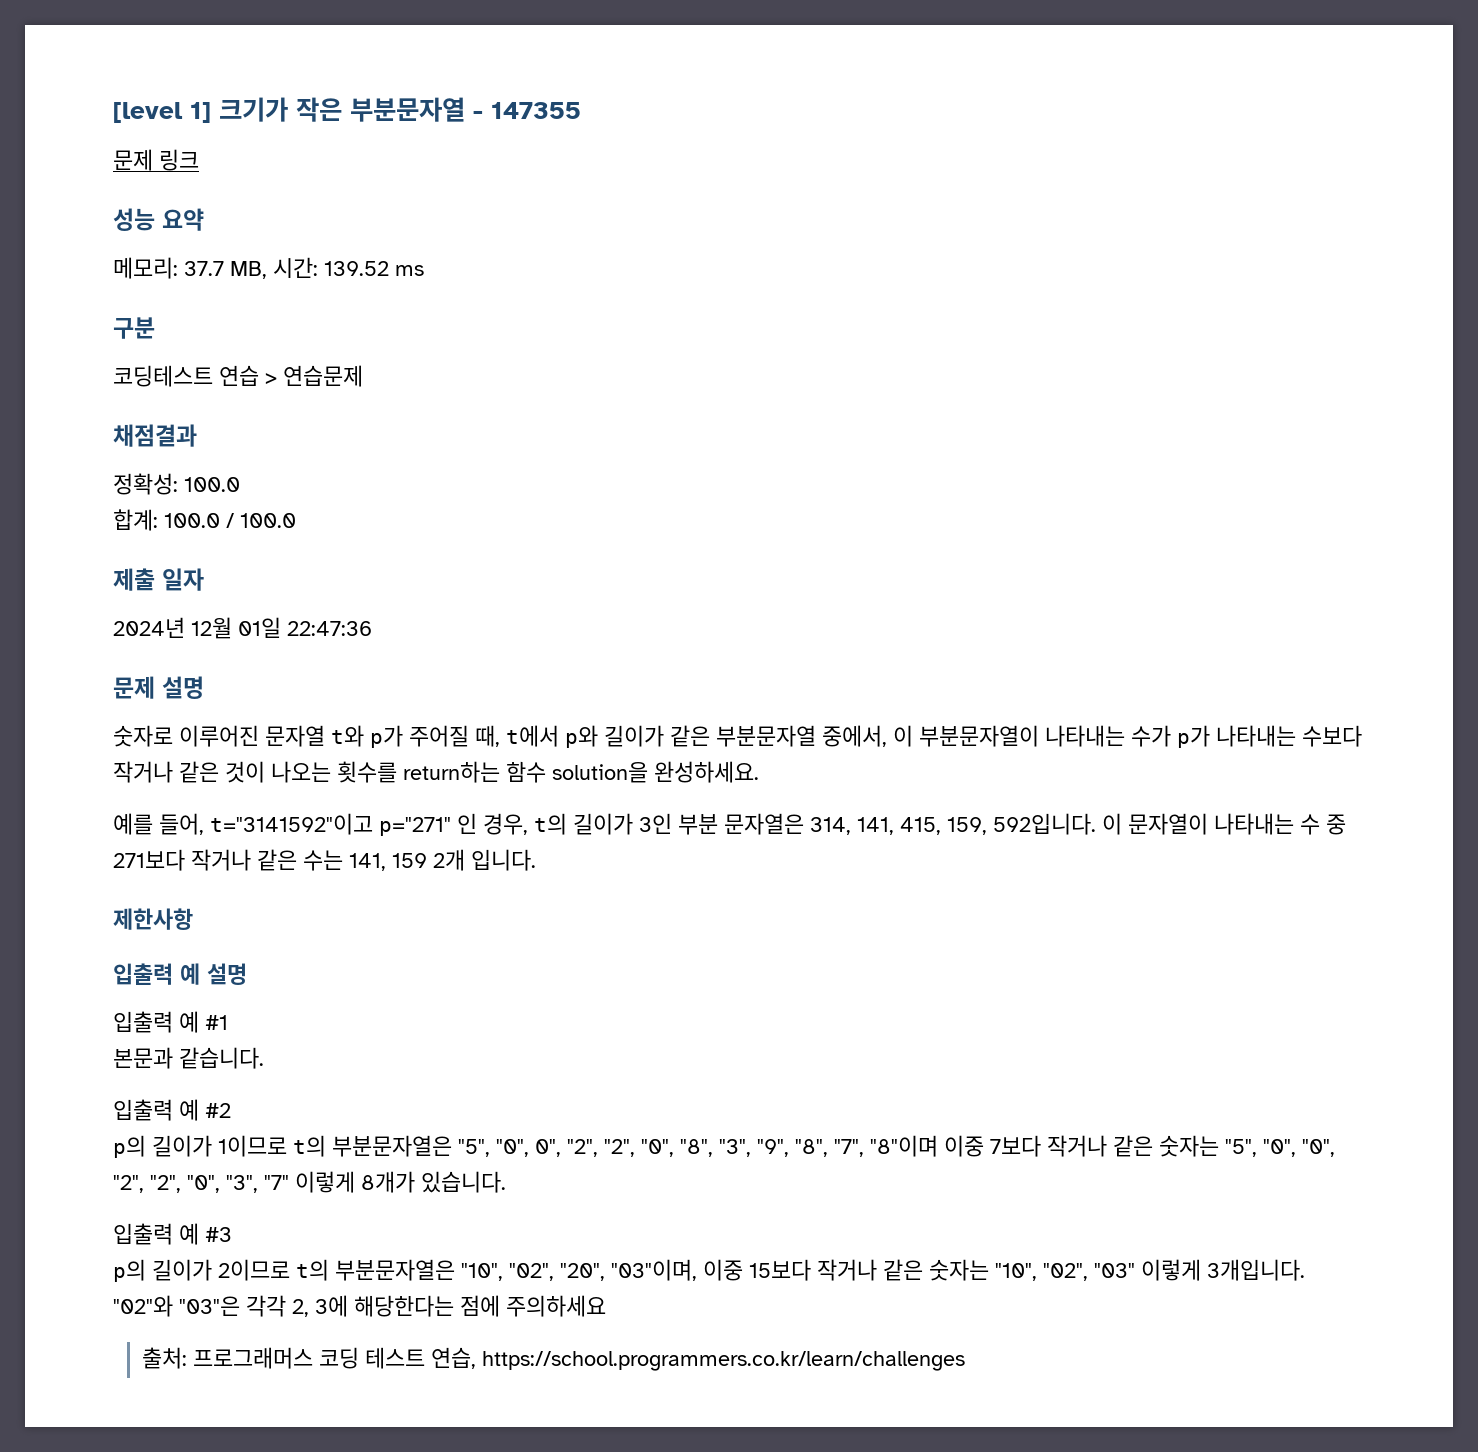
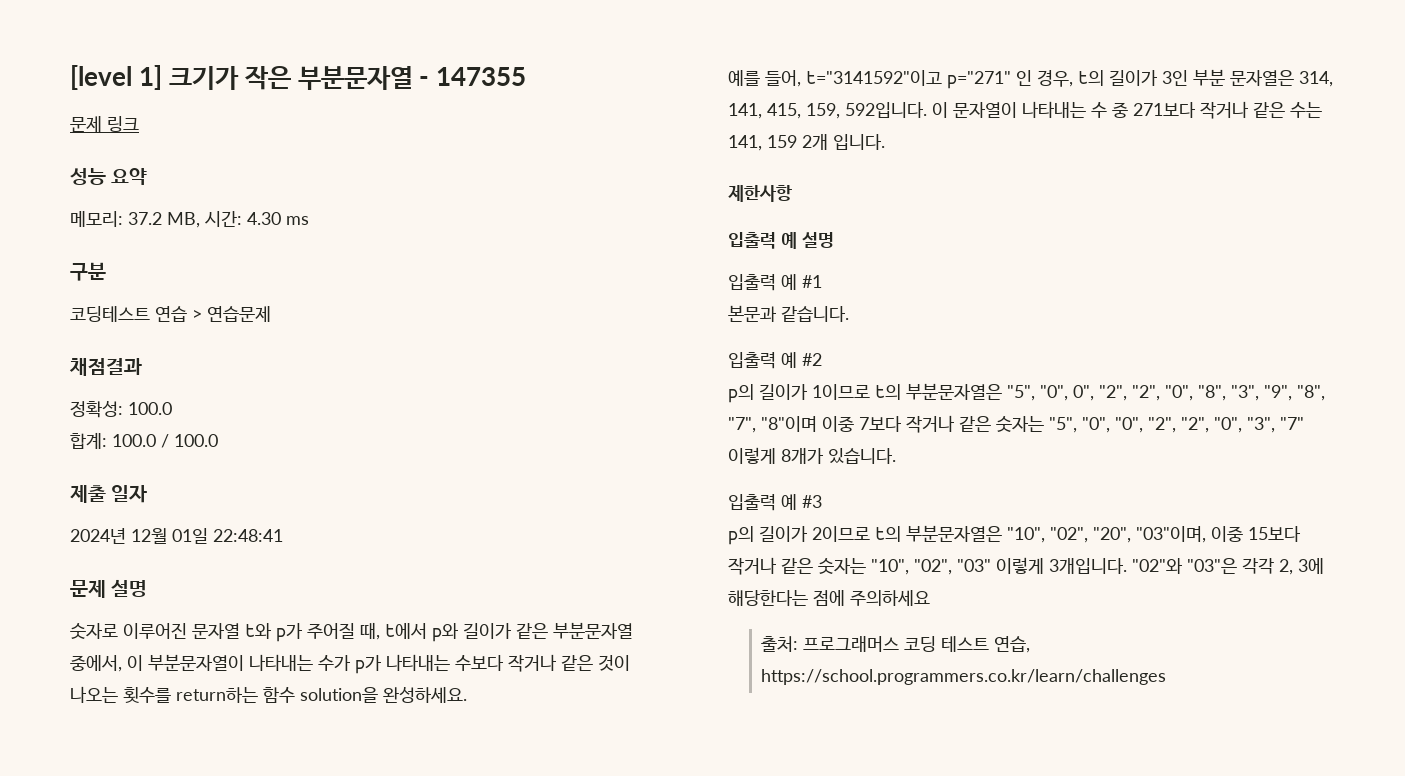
[184,261,224,276] 37.7 -> [128,212,162,225] 37.2
[324,261,389,276] 139.52 -> [247,212,281,225] 4.30
[287,621,372,636] 22:47:36 -> [213,529,283,542] 22:48:41

